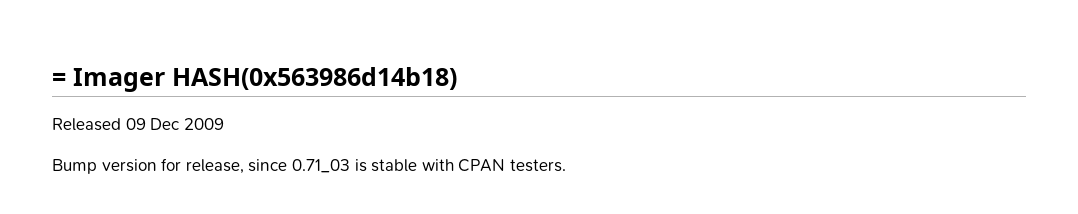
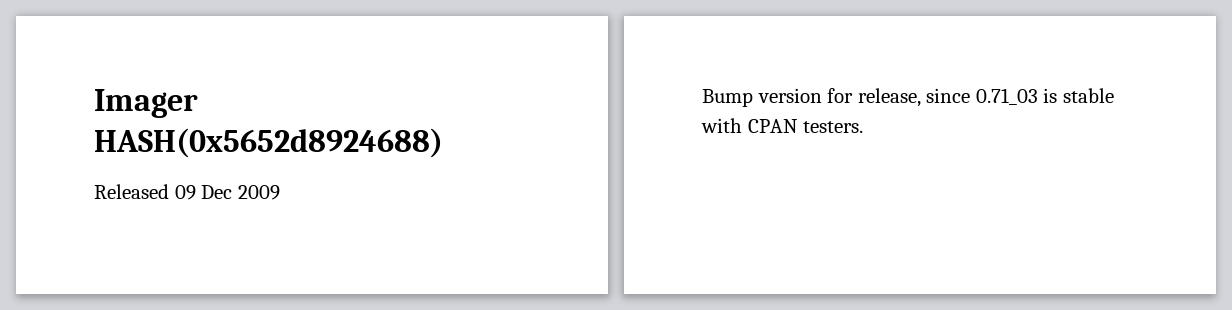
[52,67,457,92] = Imager HASH(0x563986d14b18) -> [94,89,198,118] [94,128,443,158] Imager HASH(0x5652d8924688)

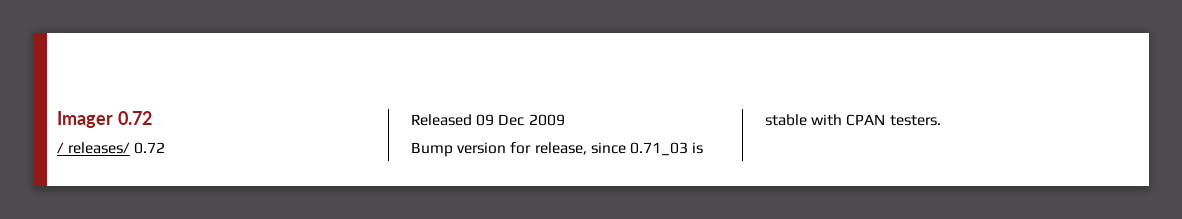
[94,128,443,158] HASH(0x5652d8924688) -> [117,111,152,125] [57,142,166,154] 0.72 // / releases/ 0.72

